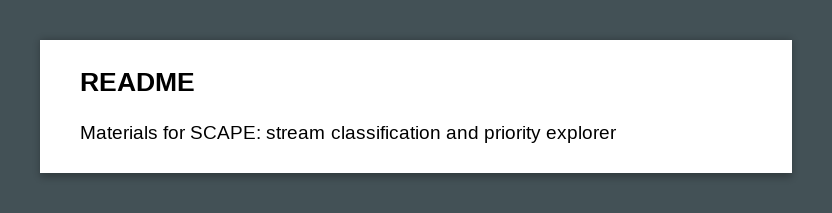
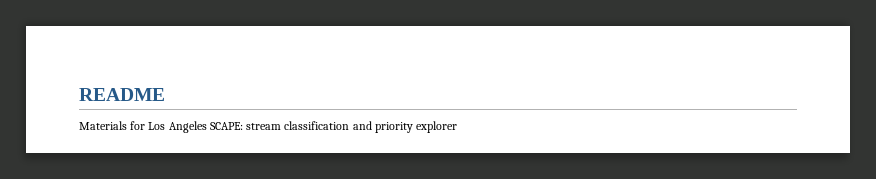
(187, 132) none -> [148,121,207,133] Los Angeles

